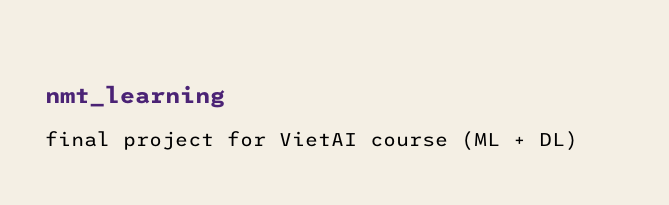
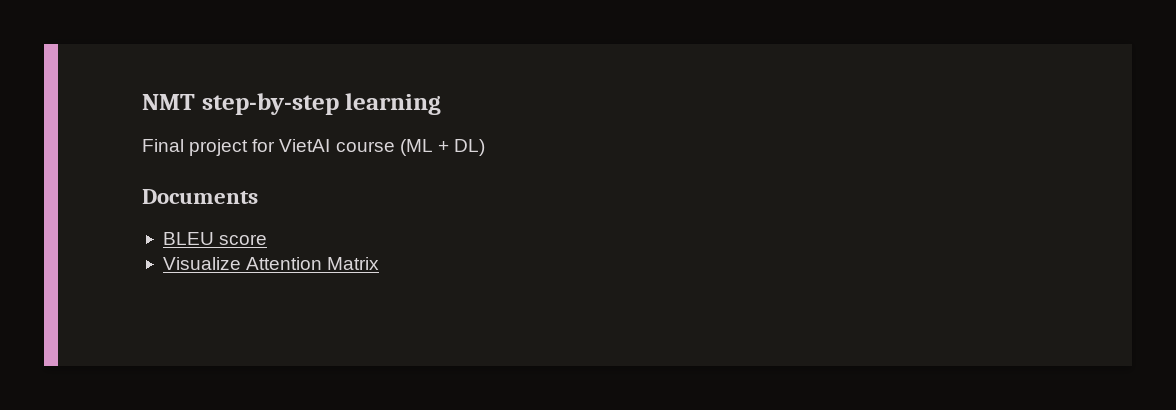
[45,85,225,108] [45,131,110,147] nmt_learning // final -> [142,93,442,115] [142,139,184,152] NMT step-by-step learning // Final
(578, 141) none -> [142,189,258,204] [162,232,268,245] [162,257,380,270] // Documents // BLEU score // Visualize Attention Matrix

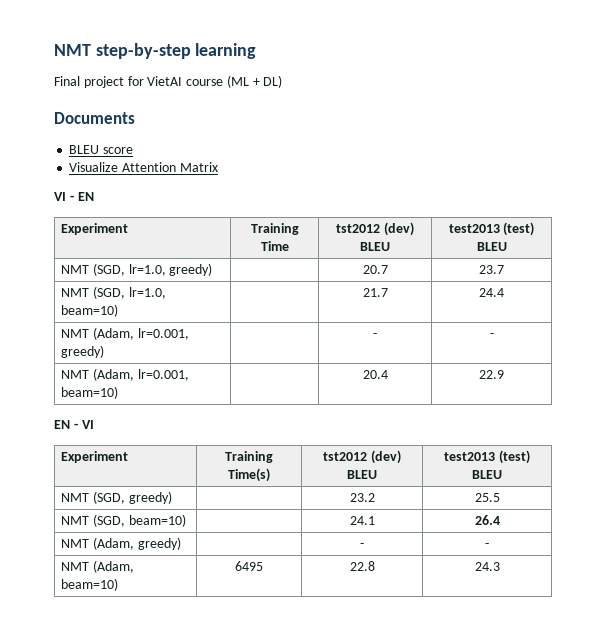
(380, 263) none -> [54,192,94,201] [61,223,129,235] [250,223,299,235] [260,241,289,251] [336,222,414,236] [360,242,390,251] [448,222,535,236] [476,242,507,251] [61,263,213,276] [362,265,388,274] [479,265,504,274] [61,286,166,299] [61,304,119,317] [362,288,388,297] [479,288,504,297] [61,327,189,340] [61,345,105,358] [373,333,377,338] [489,333,494,338] [61,368,189,381] [61,386,119,399] [362,370,388,379] [479,370,504,379] [54,420,94,429] [61,451,129,463] [225,451,273,463] [228,468,270,482] [323,450,401,464] [347,470,377,479] [444,450,530,464] [472,470,502,479] [61,491,172,504] [349,493,375,502] [474,493,500,502] [61,514,186,527] [349,516,375,525] [474,515,500,525] [61,537,181,550] [360,543,364,548] [485,543,489,548] [61,560,134,573] [61,578,119,591] [235,561,263,571] [349,561,375,571] [474,562,500,571] // VI - EN // Experiment | Training Time | tst2012 (dev) BLEU | test2013 (test) BLEU // NMT (SGD, lr=1.0, greedy) | | 20.7 | 23.7 // NMT (SGD, lr=1.0, beam=10) | | 21.7 | 24.4 // NMT (Adam, lr=0.001, greedy) | | - | - // NMT (Adam, lr=0.001, beam=10) | | 20.4 | 22.9 // EN - VI // Experiment | Training Time(s) | tst2012 (dev) BLEU | test2013 (test) BLEU // NMT (SGD, greedy) | | 23.2 | 25.5 // NMT (SGD, beam=10) | | 24.1 | 26.4 // NMT (Adam, greedy) | | - | - // NMT (Adam, beam=10) | 6495 | 22.8 | 24.3

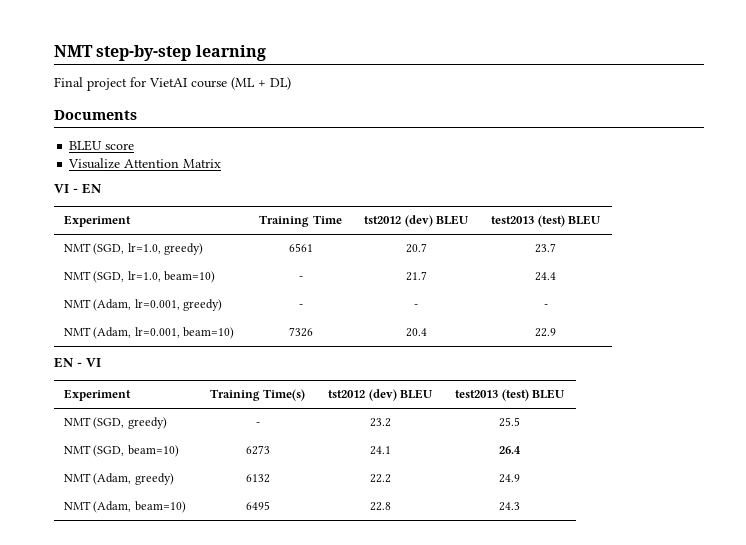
(213, 269) none -> [288,243,313,252] 6561
(119, 310) none -> [298,276,303,280] -
(105, 351) none -> [298,304,303,308] -
(119, 392) none -> [288,327,313,337] 7326
(172, 497) none -> [255,422,260,426] -
(186, 520) none -> [245,445,270,455] 6273
[360,543,364,548] [485,543,489,548] | - | - -> [245,474,270,483] [369,474,391,483] [499,474,520,483] 6132 | 22.2 | 24.9

